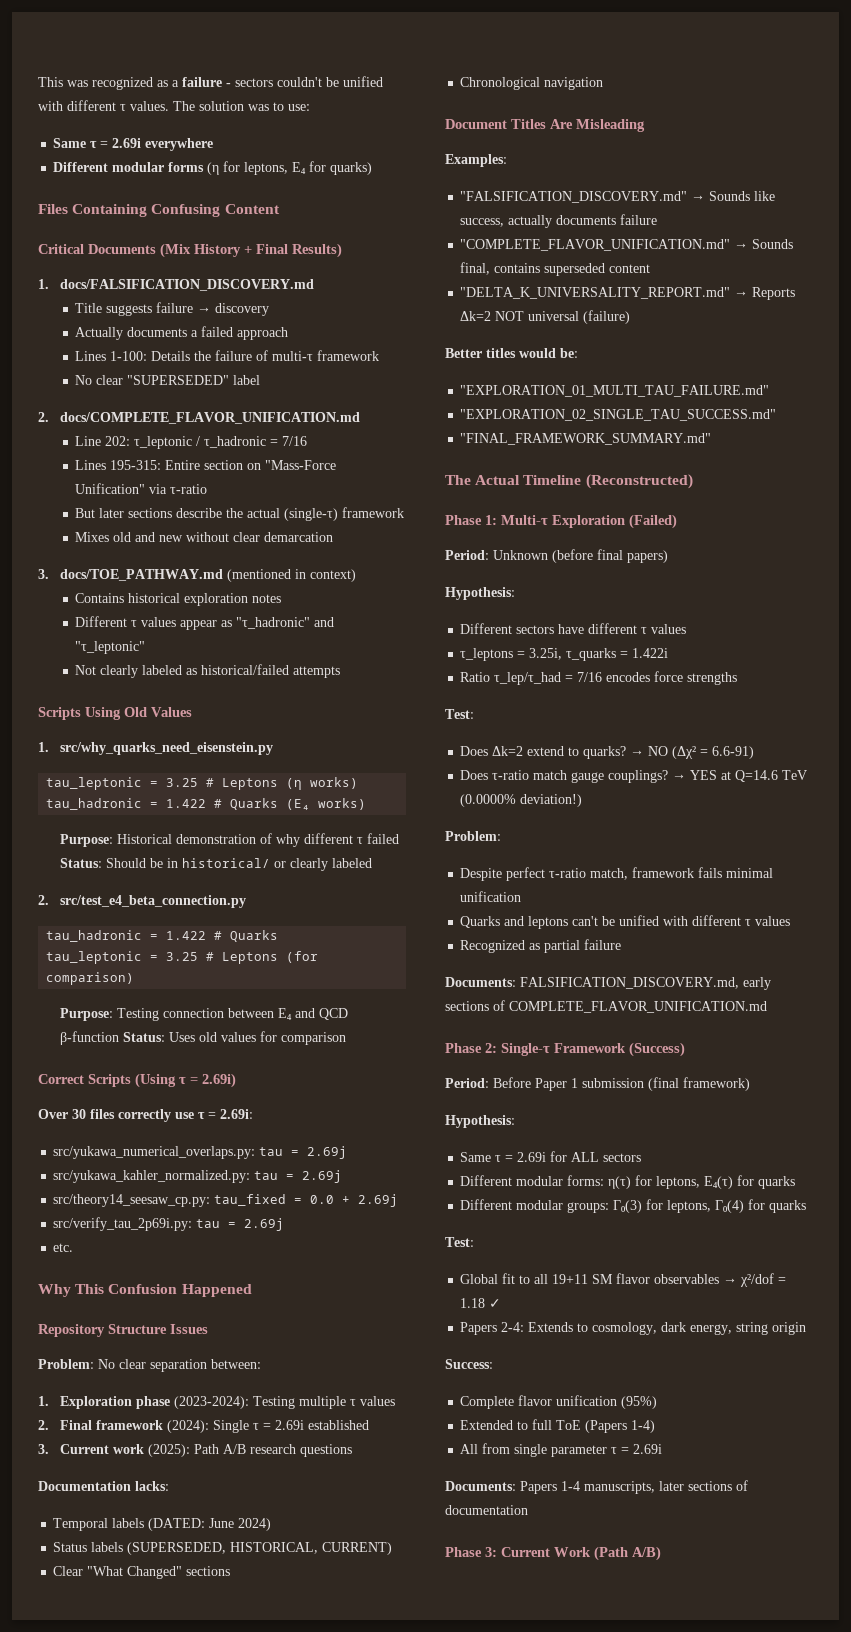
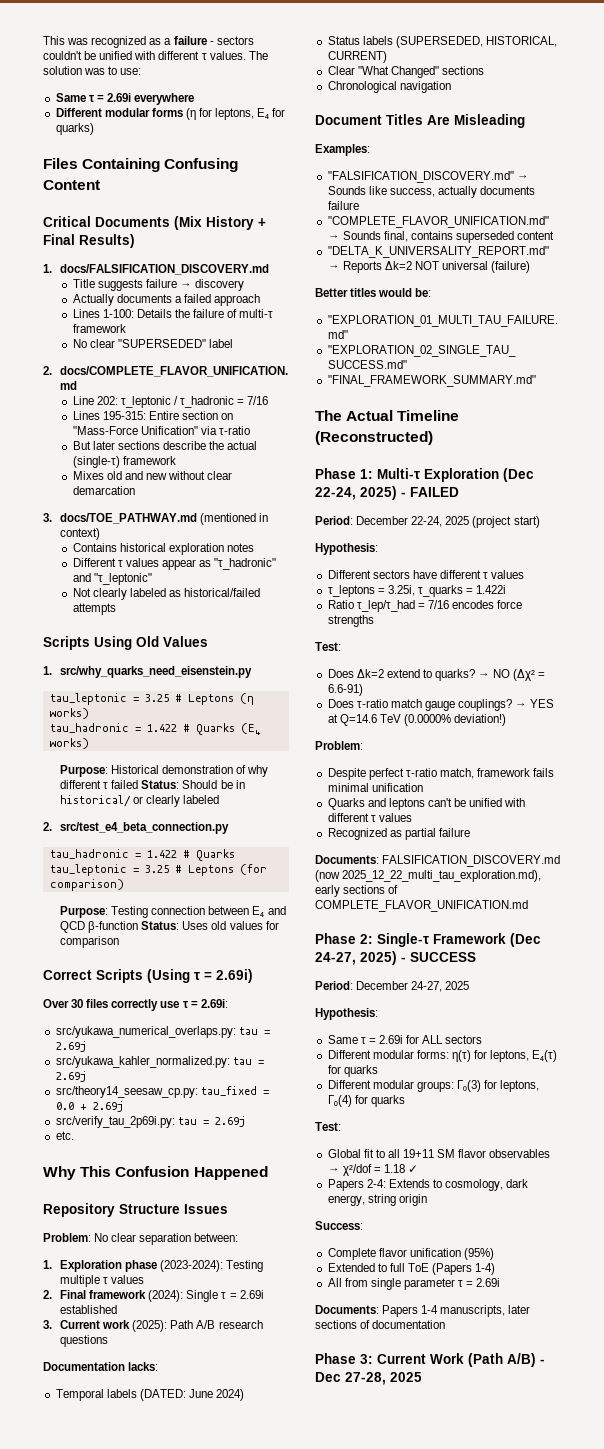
[629,514,677,529] [445,549,668,563] (Failed) // Period: Unknown (before final papers) -> [503,468,534,482] [315,486,459,500] [315,516,540,528] (Dec 22-24, 2025) - FAILED // Period: December 22-24, 2025 (project start)
[520,977,739,989] FALSIFICATION_DISCOVERY.md, -> [382,855,561,867] [315,870,542,882] FALSIFICATION_DISCOVERY.md (now 2025_12_22_multi_tau_exploration.md),
[629,1042,685,1057] [445,1077,750,1091] (Success) // Period: Before Paper 1 submission (final framework) -> [510,933,541,947] [315,951,476,965] [315,981,470,992] (Dec 24-27, 2025) - SUCCESS // Period: December 24-27, 2025
(661, 1553) none -> [540,1359,545,1364] [315,1372,422,1385] - Dec 27-28, 2025

